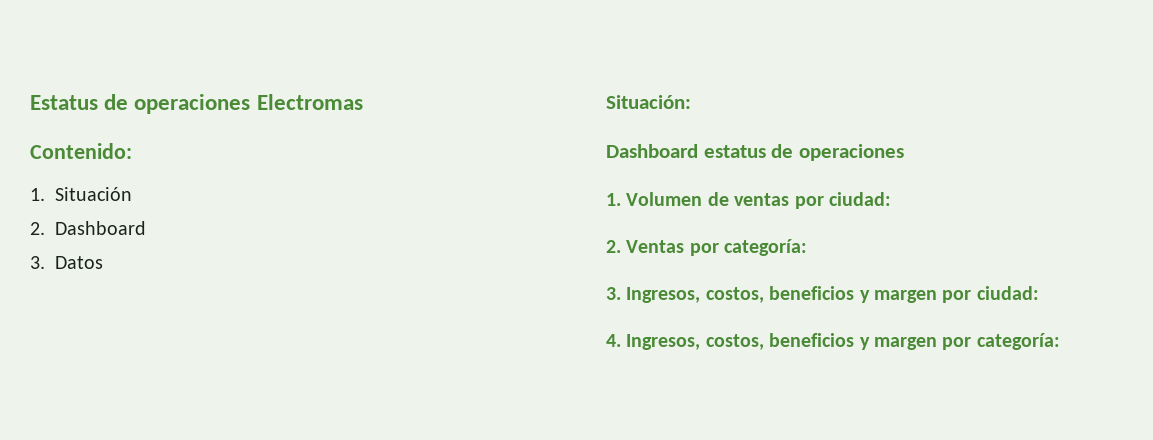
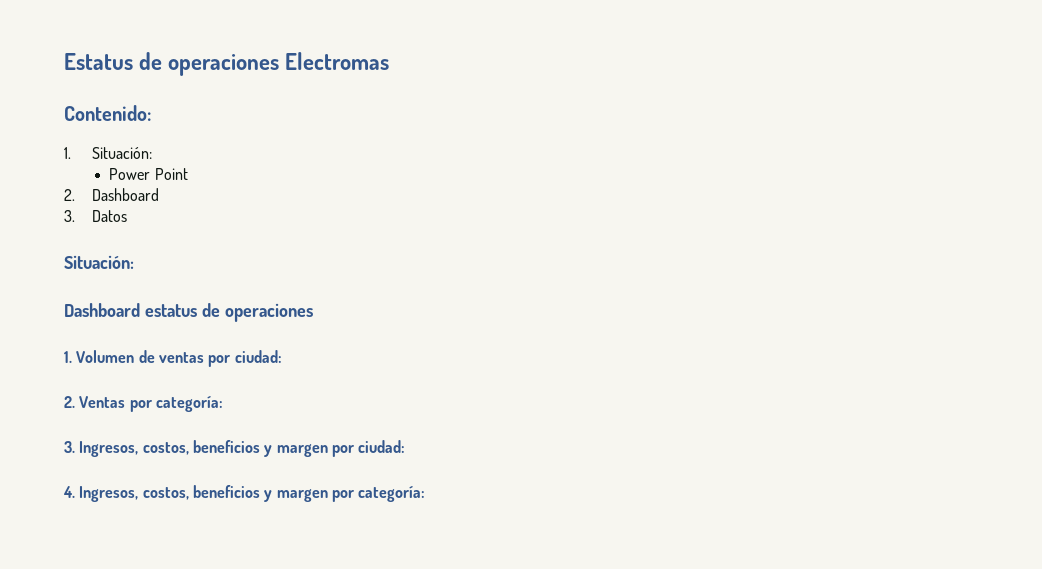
[55,187,133,201] Situación -> [91,147,152,159] [109,168,188,180] Situación: // Power Point

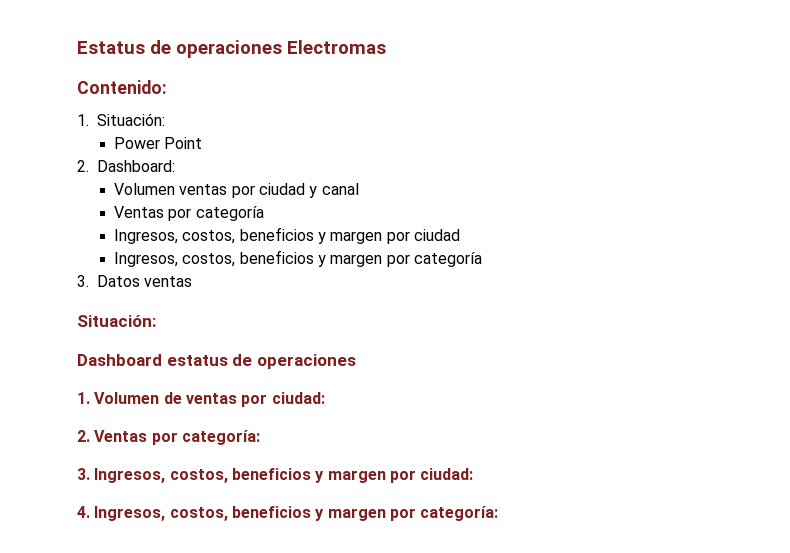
[91,188,159,201] Dashboard -> [97,160,175,172] [114,183,359,198] [114,206,264,221] [114,227,461,244] [114,250,483,267] Dashboard: // Volumen ventas por ciudad y canal // Ventas por categoría // Ingresos, costos, beneficios y margen por ciudad // Ingresos, costos, beneficios y margen por categoría
(127, 216) none -> [144,276,193,287] ventas

